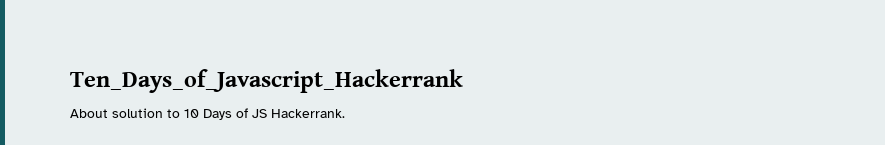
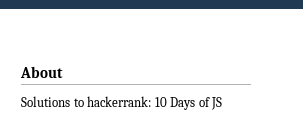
[70,69,463,93] [70,108,180,118] Ten_Days_of_Javascript_Hackerrank // About solution to -> [20,66,63,78] [21,96,152,107] About // Solutions to hackerrank:
[271,109,345,118] Hackerrank. -> (223, 103) none

